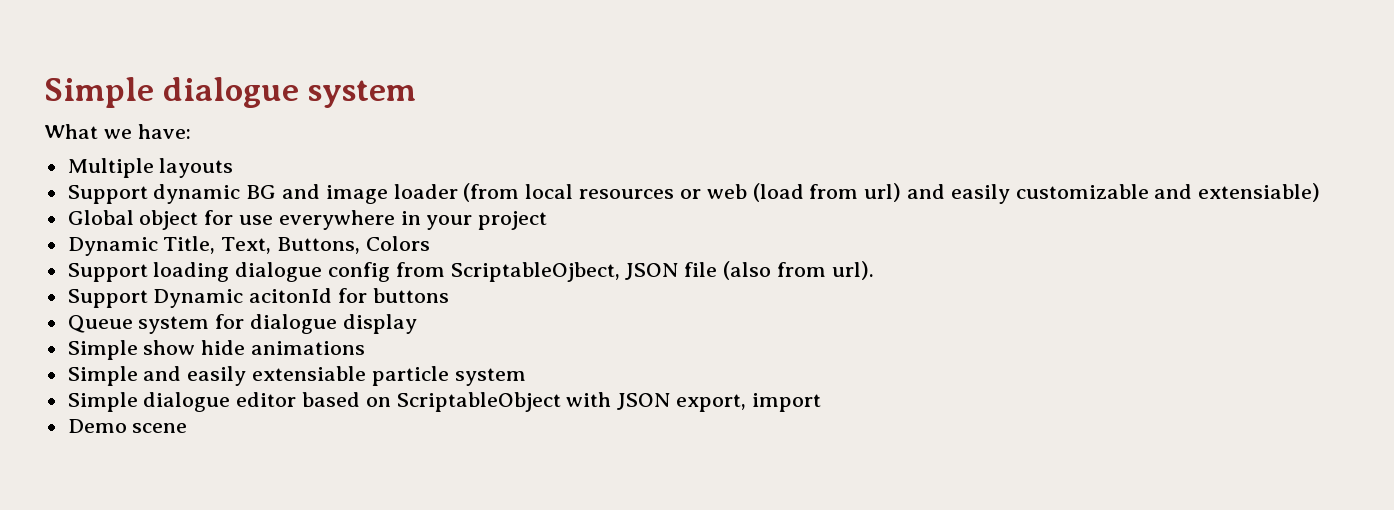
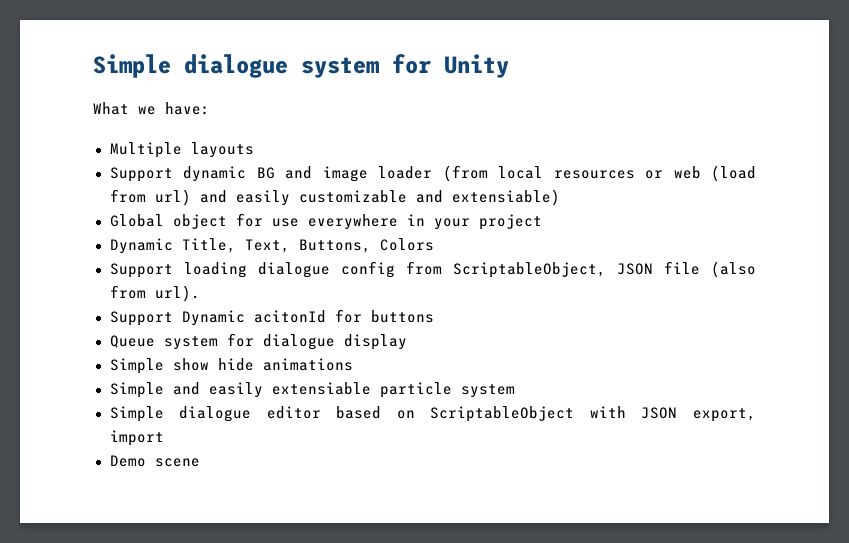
(417, 94) none -> [392,54,509,78] for Unity
[450,262,620,282] ScriptableOjbect, -> [452,262,606,278] ScriptableObject,

